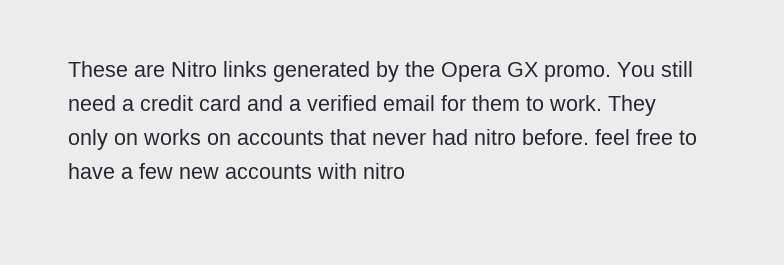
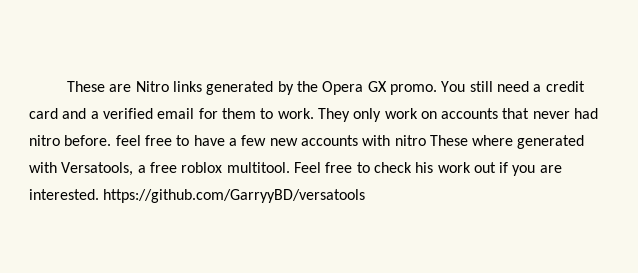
[114,129,201,145] on works -> [384,108,418,119] work
(405, 171) none -> [429,135,585,149] [29,162,562,176] [29,189,366,203] These where generated with Versatools, a free roblox multitool. Feel free to check his work out if you are interested. https://github.com/GarryyBD/versatools

